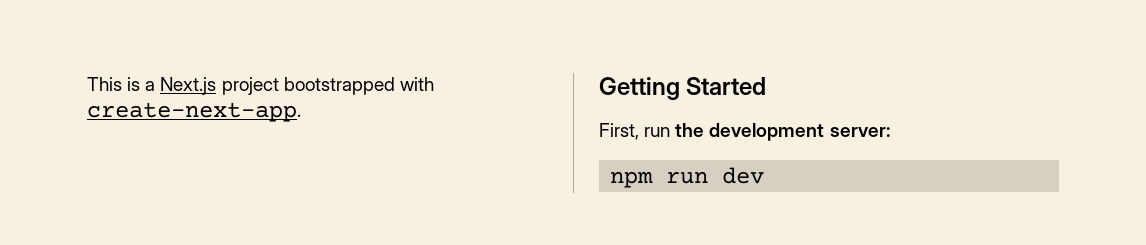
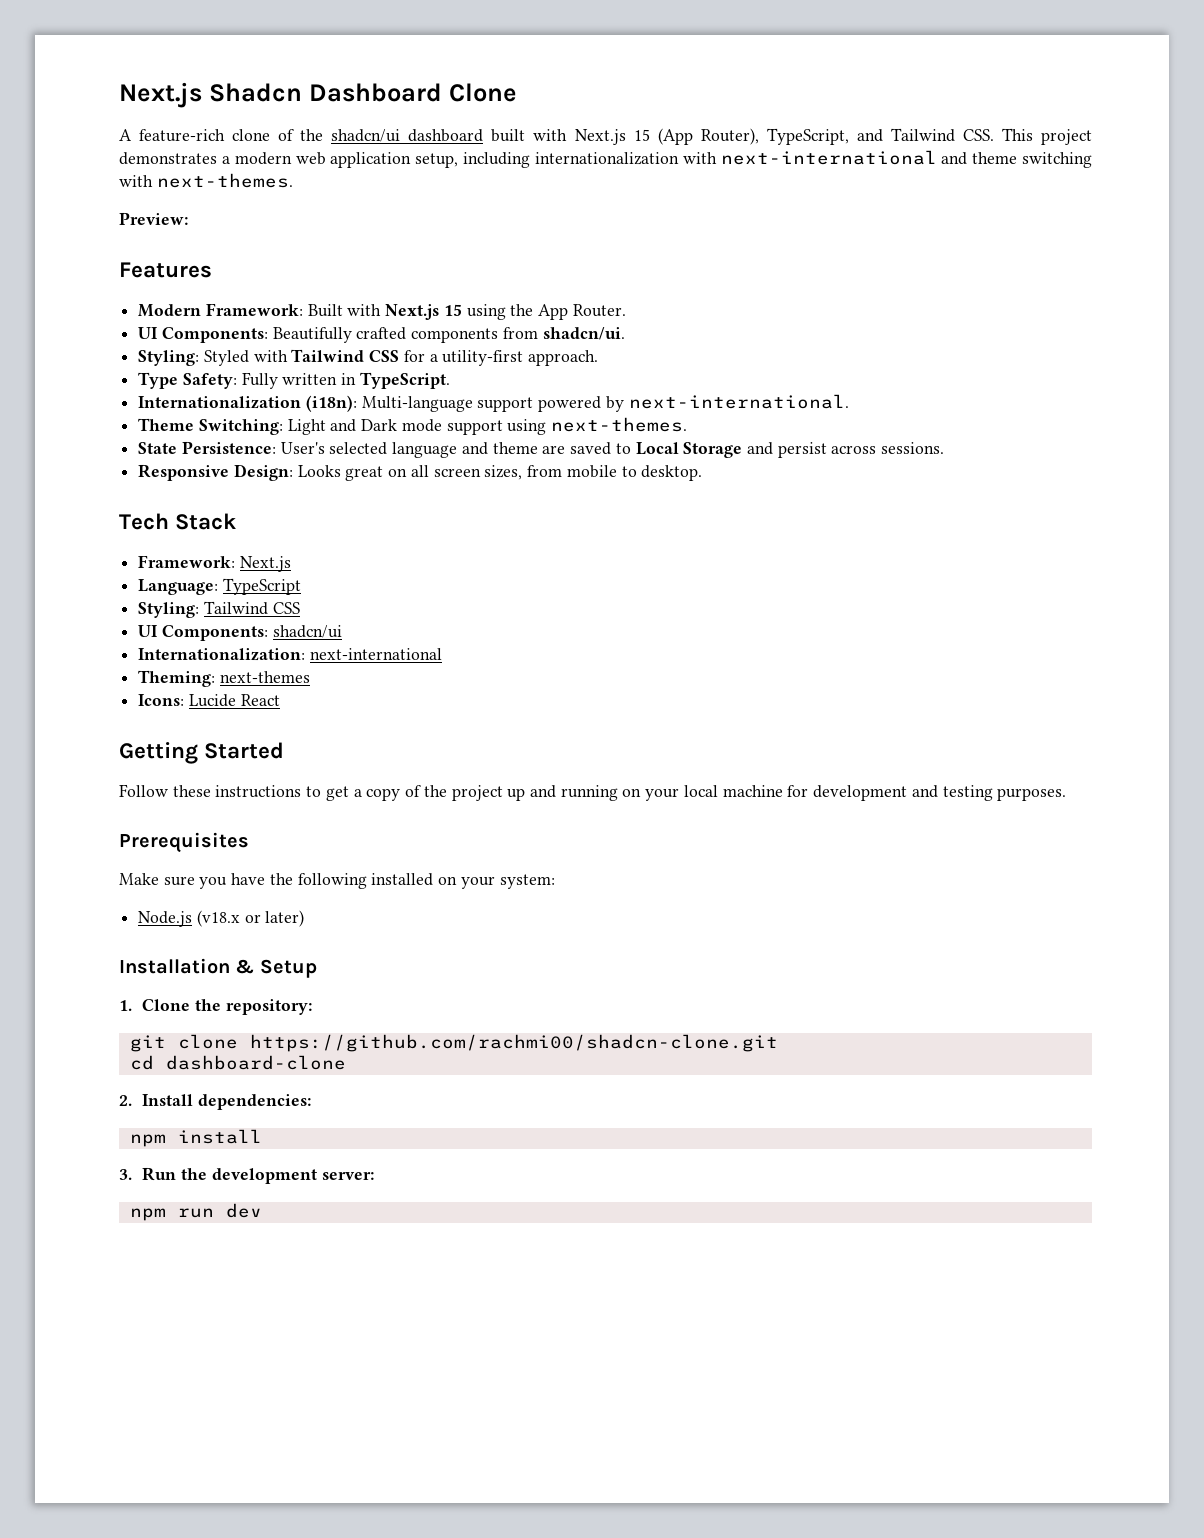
[87,77,434,95] [87,102,301,122] [599,77,767,100] [599,123,671,140] This is a Next.js project bootstrapped with create-next-app. // Getting Started // First, run -> [119,82,517,108] [119,128,1092,145] [119,150,1092,168] [119,173,293,188] [119,212,188,225] [119,262,212,278] [138,303,626,320] [138,327,625,343] [138,349,599,366] [138,372,450,389] [138,394,849,412] [138,417,688,435] [138,441,945,458] [138,464,703,481] [119,513,237,530] [138,555,291,572] [138,578,301,595] [138,601,300,618] [138,625,342,641] [138,648,442,661] [138,670,310,687] [138,694,280,707] [119,742,285,764] [119,784,1067,801] [119,832,249,853] [119,873,555,889] [138,910,305,927] [119,958,317,978] [119,999,312,1015] [129,1034,778,1052] [129,1055,346,1070] [119,1094,312,1110] [129,1129,262,1147] [119,1167,177,1181] Next.js Shadcn Dashboard Clone // A feature-rich clone of the shadcn/ui dashboard built with Next.js 15 (App Router), TypeScript, and Tailwind CSS. This project demonstrates a modern web application setup, including internationalization with next-international and theme switching with next-themes. // Preview: // Features // Modern Framework: Built with Next.js 15 using the App Router. // UI Components: Beautifully crafted components from shadcn/ui. // Styling: Styled with Tailwind CSS for a utility-first approach. // Type Safety: Fully written in TypeScript. // Internationalization (i18n): Multi-language support powered by next-international. // Theme Switching: Light and Dark mode support using next-themes. // State Persistence: User's selected language and theme are saved to Local Storage and persist across sessions. // Responsive Design: Looks great on all screen sizes, from mobile to desktop. // Tech Stack // Framework: Next.js // Language: TypeScript // Styling: Tailwind CSS // UI Components: shadcn/ui // Internationalization: next-international // Theming: next-themes // Icons: Lucide React // Getting Started // Follow these instructions to get a copy of the project up and running on your local machine for development and testing purposes. // Prerequisites // Make sure you have the following installed on your system: // Node.js (v18.x or later) // Installation & Setup // 1. Clone the repository: // git clone https://github.com/rachmi00/shadcn-clone.git // cd dashboard-clone // 2. Install dependencies: // npm install // 3. Run

